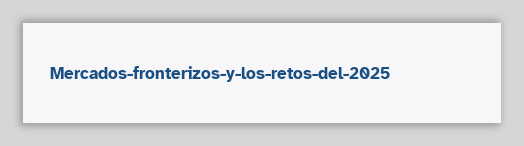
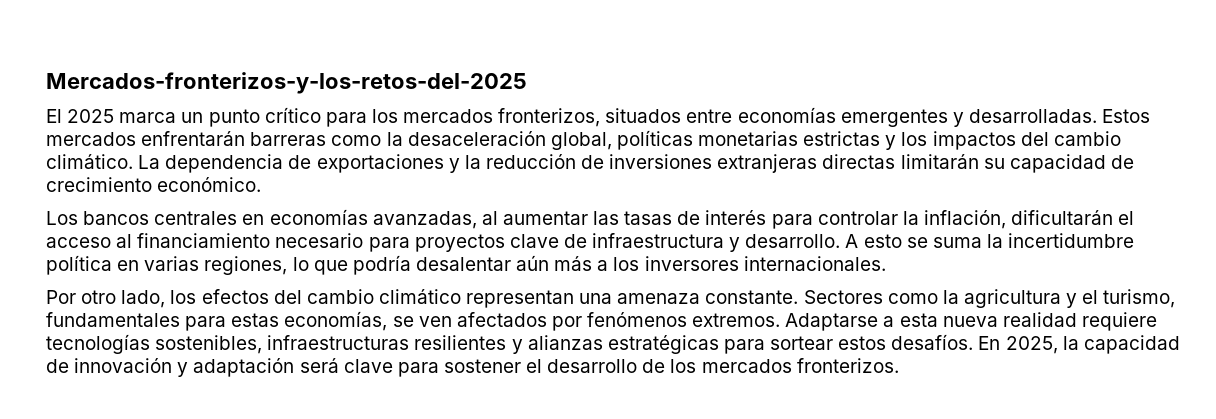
(390, 74) none -> [46,107,1151,127] [46,130,1121,150] [46,154,1134,173] [46,177,262,192] [46,209,1135,229] [46,233,1135,252] [46,255,886,275] [46,289,1176,308] [46,311,1157,331] [46,334,1180,354] [46,358,899,377] // El 2025 marca un punto crítico para los mercados fronterizos, situados entre economías emergentes y desarrolladas. Estos mercados enfrentarán barreras como la desaceleración global, políticas monetarias estrictas y los impactos del cambio climático. La dependencia de exportaciones y la reducción de inversiones extranjeras directas limitarán su capacidad de crecimiento económico. // Los bancos centrales en economías avanzadas, al aumentar las tasas de interés para controlar la inflación, dificultarán el acceso al financiamiento necesario para proyectos clave de infraestructura y desarrollo. A esto se suma la incertidumbre política en varias regiones, lo que podría desalentar aún más a los inversores internacionales. // Por otro lado, los efectos del cambio climático representan una amenaza constante. Sectores como la agricultura y el turismo, fundamentales para estas economías, se ven afectados por fenómenos extremos. Adaptarse a esta nueva realidad requiere tecnologías sostenibles, infraestructuras resilientes y alianzas estratégicas para sortear estos desafíos. En 2025, la capacidad de innovación y adaptación será clave para sostener el desarrollo de los mercados fronterizos.

